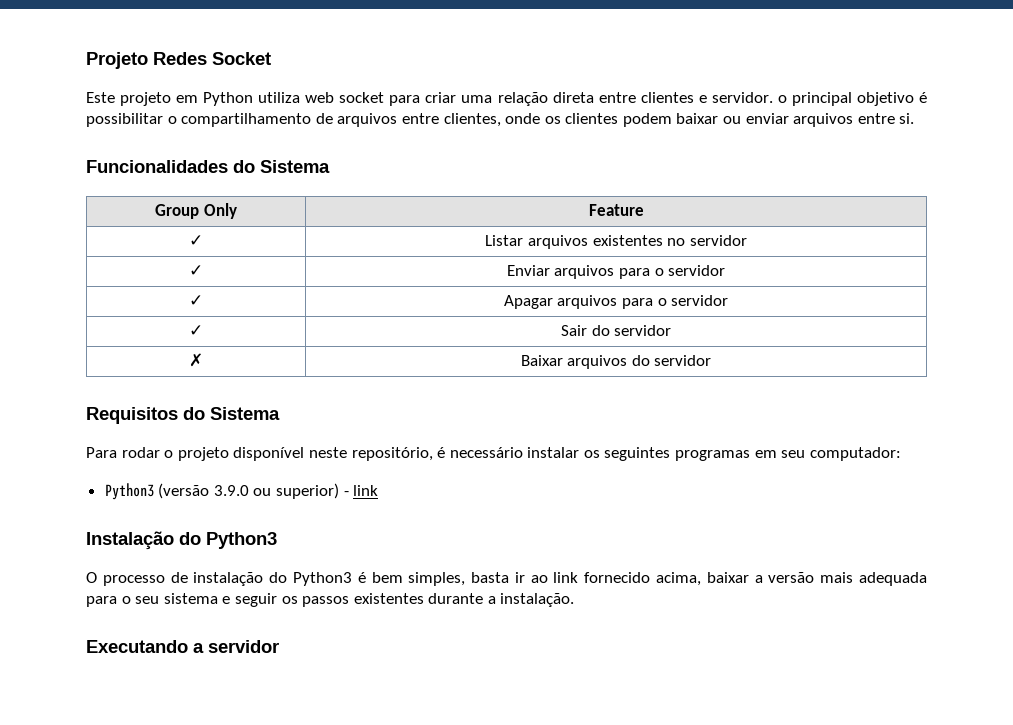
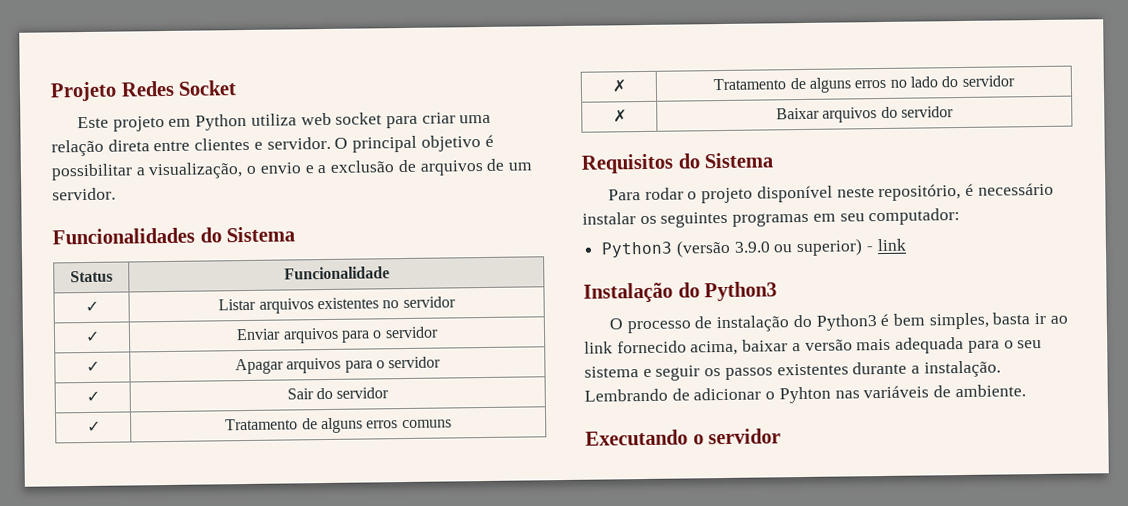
[777,95,787,103] o -> [334,137,349,149] O
[167,113,915,127] o compartilhamento de arquivos entre clientes, onde os clientes podem baixar ou enviar arquivos entre si. -> [135,158,532,180] [52,187,116,201] a visualização, o envio e a exclusão de arquivos de um servidor.
[155,203,237,219] [588,204,644,216] Group Only | Feature -> [70,270,113,283] [283,266,390,280] Status | Funcionalidade
(672, 330) none -> [86,420,101,433] [225,417,452,434] [611,79,626,93] [713,75,1015,93] // ✓ | Tratamento de alguns erros comuns // ✗ | Tratamento de alguns erros no lado do servidor
(575, 600) none -> [584,384,1026,404] Lembrando de adicionar o Pyhton nas variáveis de ambiente.
[193,643,204,653] a -> [692,434,704,445] o

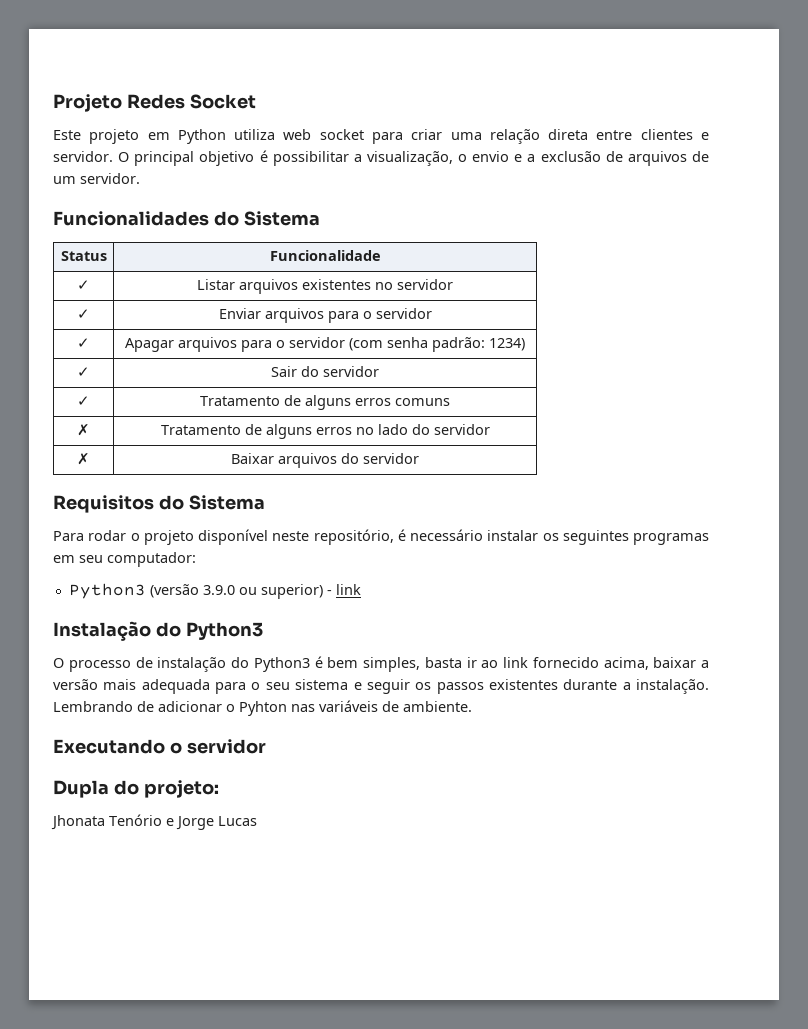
(442, 362) none -> [349,337,525,352] (com senha padrão: 1234)
(782, 436) none -> [53,780,219,798] [51,814,257,830] // Dupla do projeto: // Jhonata Tenório e Jorge Lucas

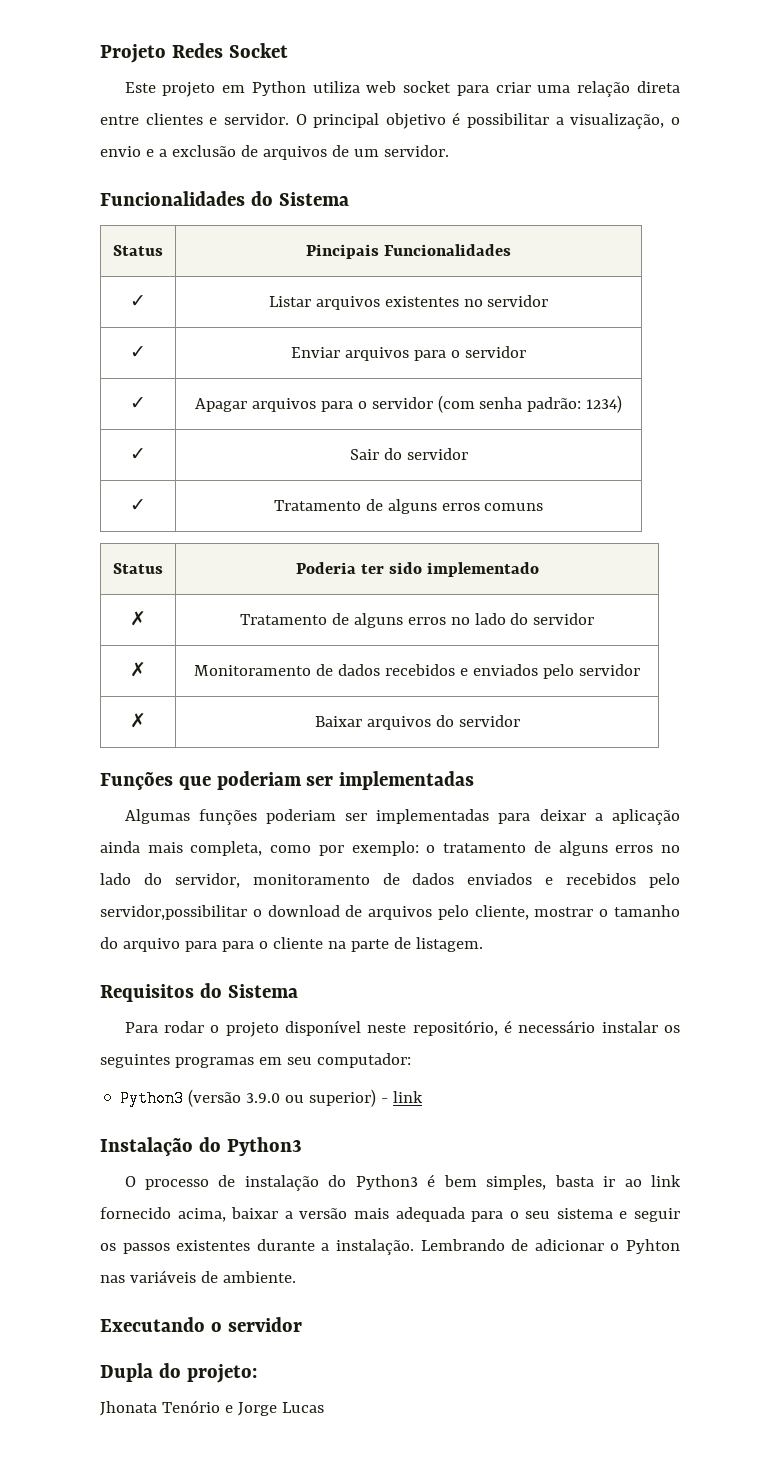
[269,250,381,261] Funcionalidade -> [306,244,511,259] Pincipais Funcionalidades
(450, 402) none -> [113,563,163,574] [295,562,539,577] // Status | Poderia ter sido implementado
(490, 429) none -> [130,662,146,677] [194,664,640,679] // ✗ | Monitoramento de dados recebidos e enviados pelo servidor
(419, 458) none -> [100,771,475,790] [124,809,680,825] [100,841,681,856] [100,873,681,888] [100,905,680,920] [100,937,483,952] // Funções que poderiam ser implementadas // Algumas funções poderiam ser implementadas para deixar a aplicação ainda mais completa, como por exemplo: o tratamento de alguns erros no lado do servidor, monitoramento de dados enviados e recebidos pelo servidor,possibilitar o download de arquivos pelo cliente, mostrar o tamanho do arquivo para para o cliente na parte de listagem.

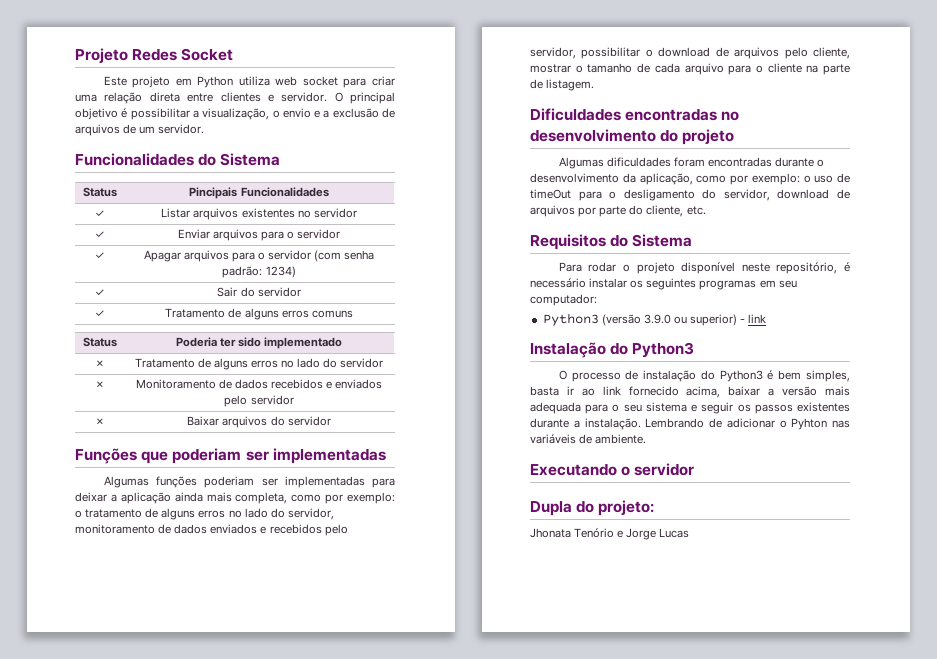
[100,905,247,920] servidor,possibilitar -> [530,47,641,59] servidor, possibilitar
[100,937,118,949] do -> [637,63,680,73] de cada
[221,941,254,952] para -> (752, 70) none
(483, 944) none -> [530,108,740,121] [530,129,735,145] [558,157,825,169] [530,173,850,185] [530,189,850,201] [530,205,706,217] // Dificuldades encontradas no desenvolvimento do projeto // Algumas dificuldades foram encontradas durante o desenvolvimento da aplicação, como por exemplo: o uso de timeOut para o desligamento do servidor, download de arquivos por parte do cliente, etc.

